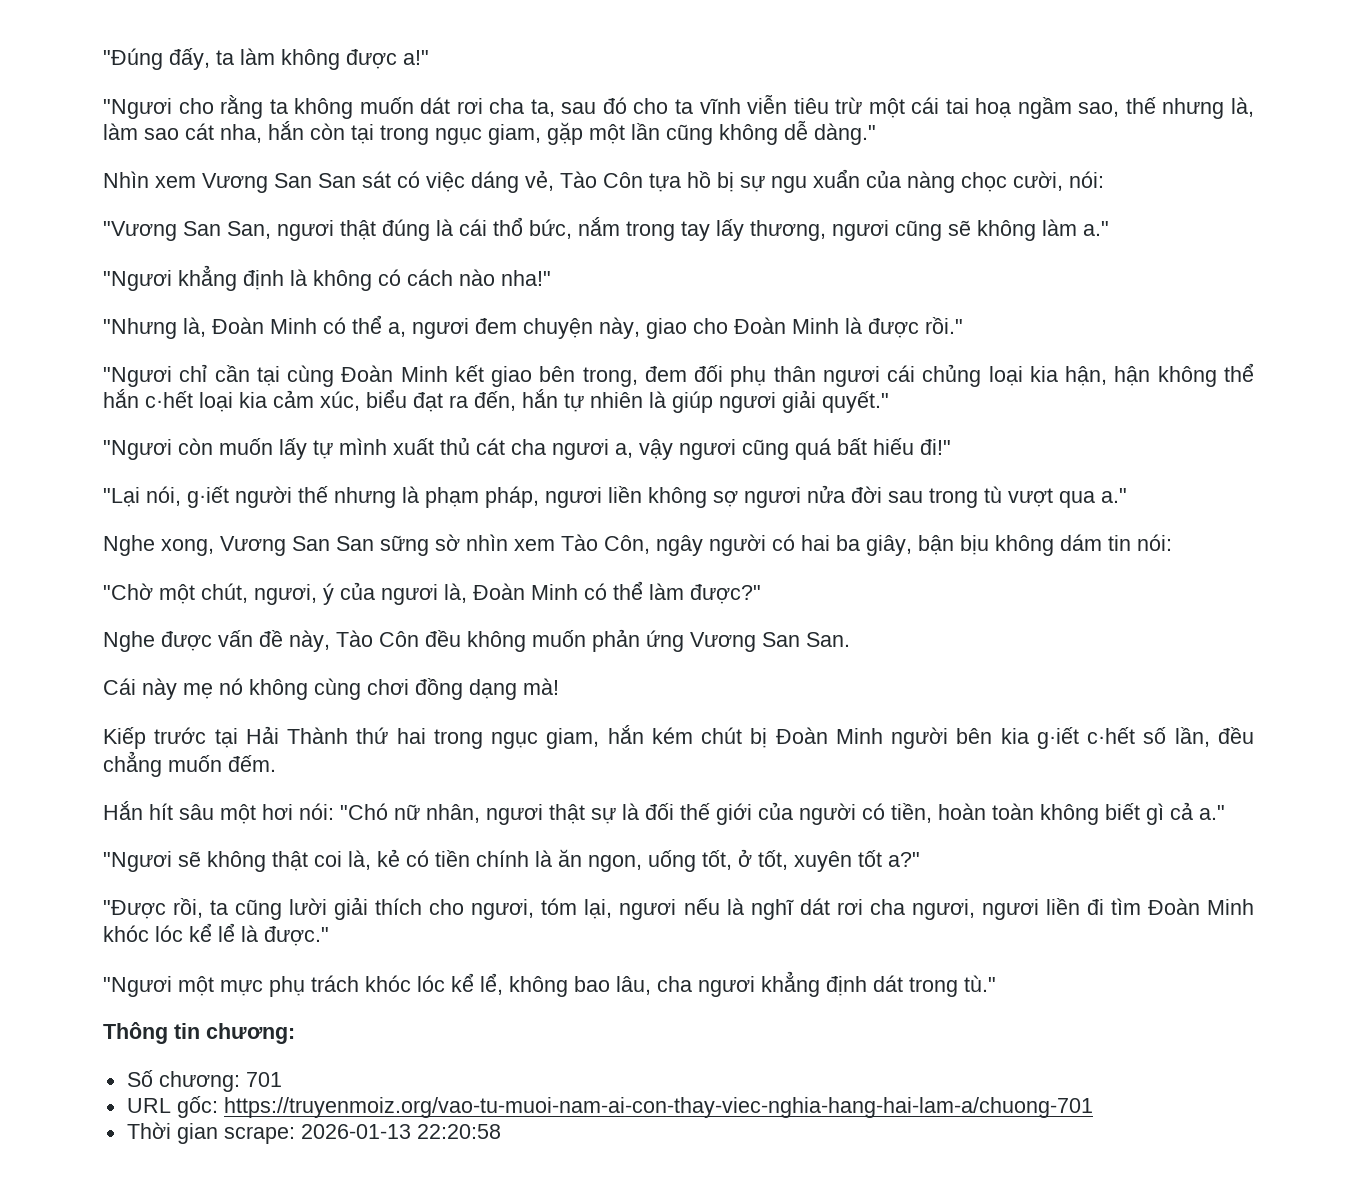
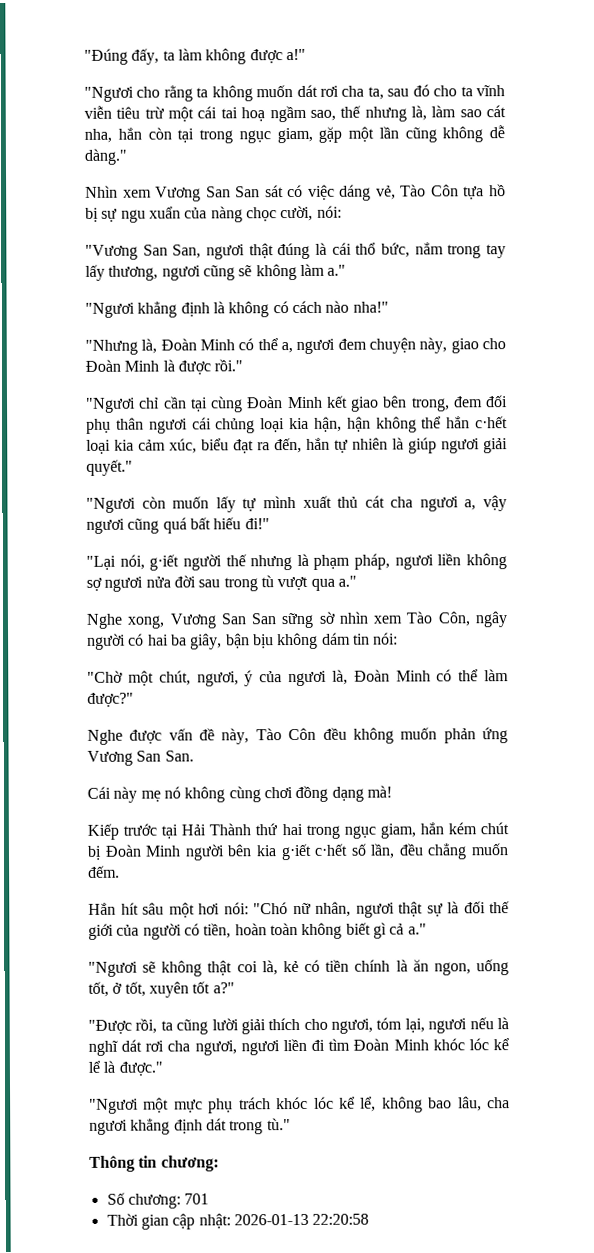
[126,1096,1093,1118] // URL gốc: https://truyenmoiz.org/vao-tu-muoi-nam-ai-con-thay-viec-nghia-hang-hai-lam-a/chuong-701 -> (210, 1199) none
[223,1126,295,1144] scrape: -> [172,1213,231,1230] cập nhật:

